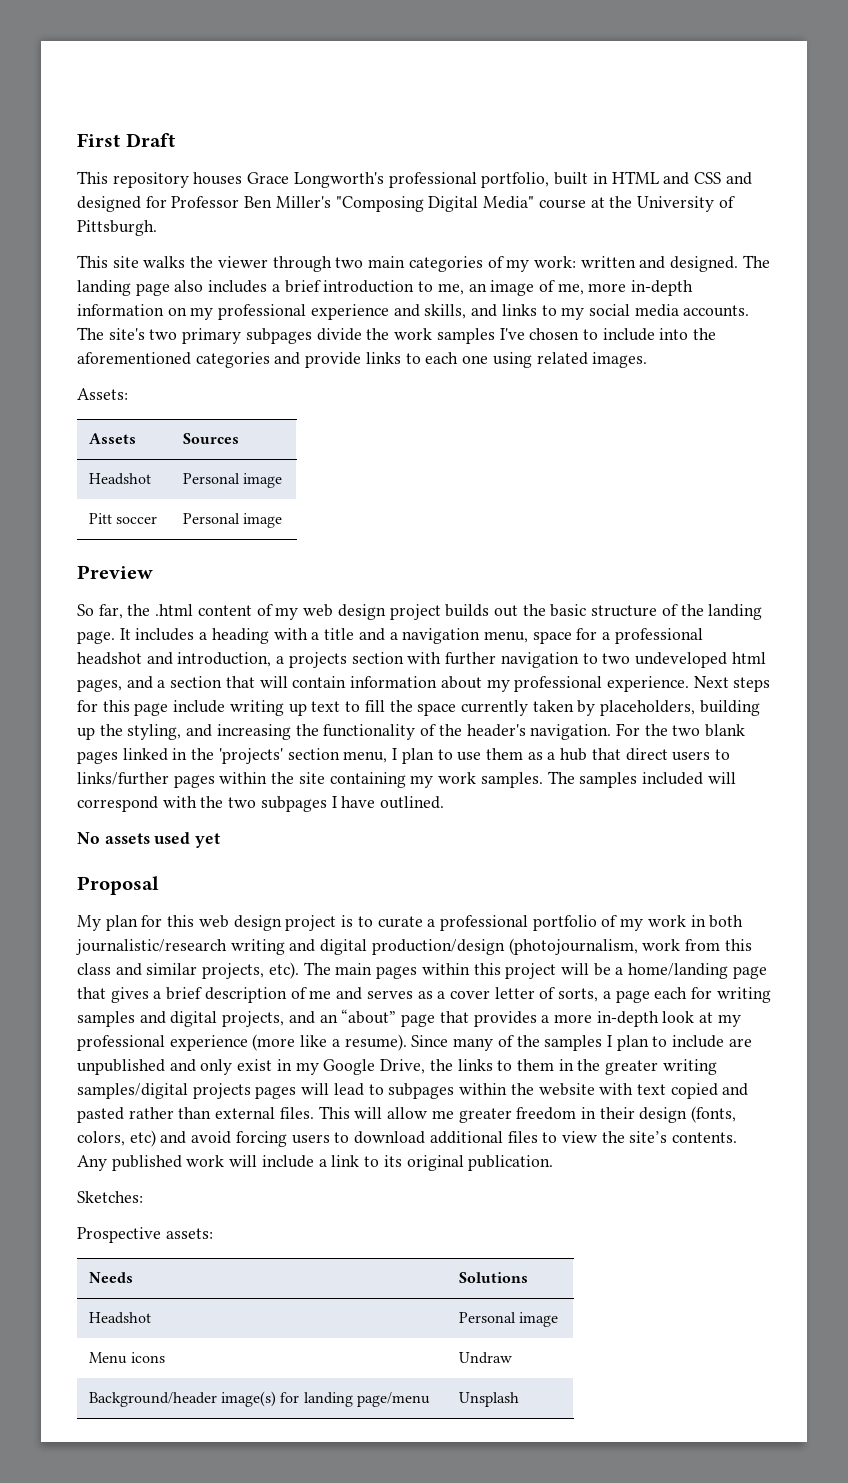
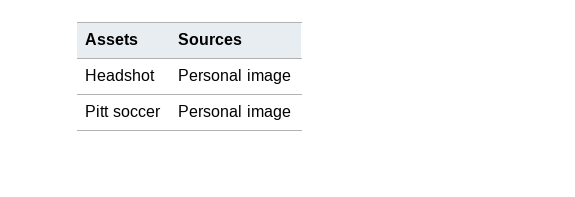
[77,133,175,147] [77,171,752,188] [77,196,735,212] [77,220,157,236] [77,255,770,272] [77,280,694,296] [77,304,750,320] [77,327,717,344] [77,352,648,368] [77,388,128,400] First Draft // This repository houses Grace Longworth's professional portfolio, built in HTML and CSS and designed for Professor Ben Miller's "Composing Digital Media" course at the University of Pittsburgh. // This site walks the viewer through two main categories of my work: written and designed. The landing page also includes a brief introduction to me, an image of me, more in-depth information on my professional experience and skills, and links to my social media accounts. The site's two primary subpages divide the work samples I've chosen to include into the aforementioned categories and provide links to each one using related images. // Assets: // -> (85, 39) none
[77,565,153,579] [77,604,763,620] [77,628,703,644] [77,652,766,668] [77,676,771,692] [77,700,760,716] [77,723,746,740] [77,748,731,764] [77,771,736,788] [77,796,445,812] [77,832,221,848] [77,876,159,895] [77,915,744,931] [76,938,752,955] [77,962,767,979] [77,987,771,1003] [77,1009,741,1027] [77,1034,752,1051] [77,1059,717,1075] [77,1083,749,1099] [77,1106,737,1123] [77,1130,738,1147] [77,1155,554,1171] [77,1191,143,1203] [77,1227,213,1243] [88,1272,133,1283] [458,1272,528,1283] [88,1312,151,1324] [458,1312,559,1327] [88,1352,166,1364] [458,1352,512,1364] [88,1391,431,1407] [458,1392,519,1407] // Preview // So far, the .html content of my web design project builds out the basic structure of the landing page. It includes a heading with a title and a navigation menu, space for a professional headshot and introduction, a projects section with further navigation to two undeveloped html pages, and a section that will contain information about my professional experience. Next steps for this page include writing up text to fill the space currently taken by placeholders, building up the styling, and increasing the functionality of the header's navigation. For the two blank pages linked in the 'projects' section menu, I plan to use them as a hub that direct users to links/further pages within the site containing my work samples. The samples included will correspond with the two subpages I have outlined. // No assets used yet // Proposal // My plan for this web design project is to curate a professional portfolio of my work in both journalistic/research writing and digital production/design (photojournalism, work from this class and similar projects, etc). The main pages within this project will be a home/landing page that gives a brief description of me and serves as a cover letter of sorts, a page each for writing samples and digital projects, and an “about” page that provides a more in-depth look at my professional experience (more like a resume). Since many of the samples I plan to include are unpublished and only exist in my Google Drive, the links to them in the greater writing samples/digital projects pages will lead to subpages within the website with text copied and pasted rather than external files. This will allow me greater freedom in their design (fonts, colors, etc) and avoid forcing users to download additional files to view the site’s contents. Any published work will include a link to its original publication. // Sketches: // Prospective assets: // Needs | Solutions // Headshot | Personal image // Menu icons | Undraw // Background/header image(s) for landing page/menu | Unsplash -> (291, 112) none

